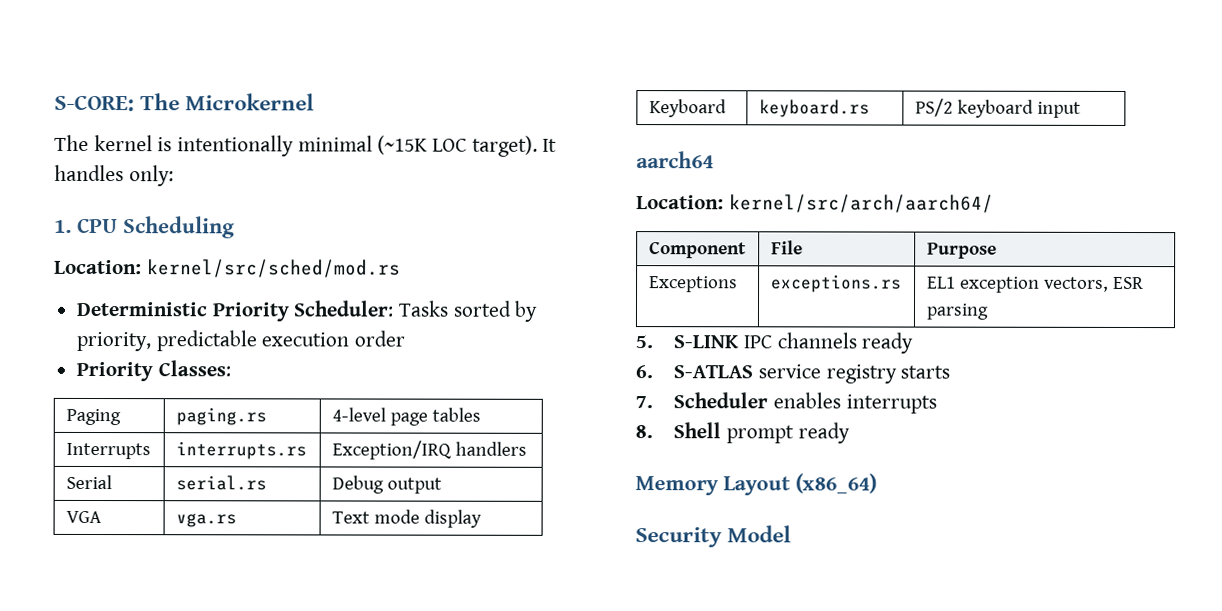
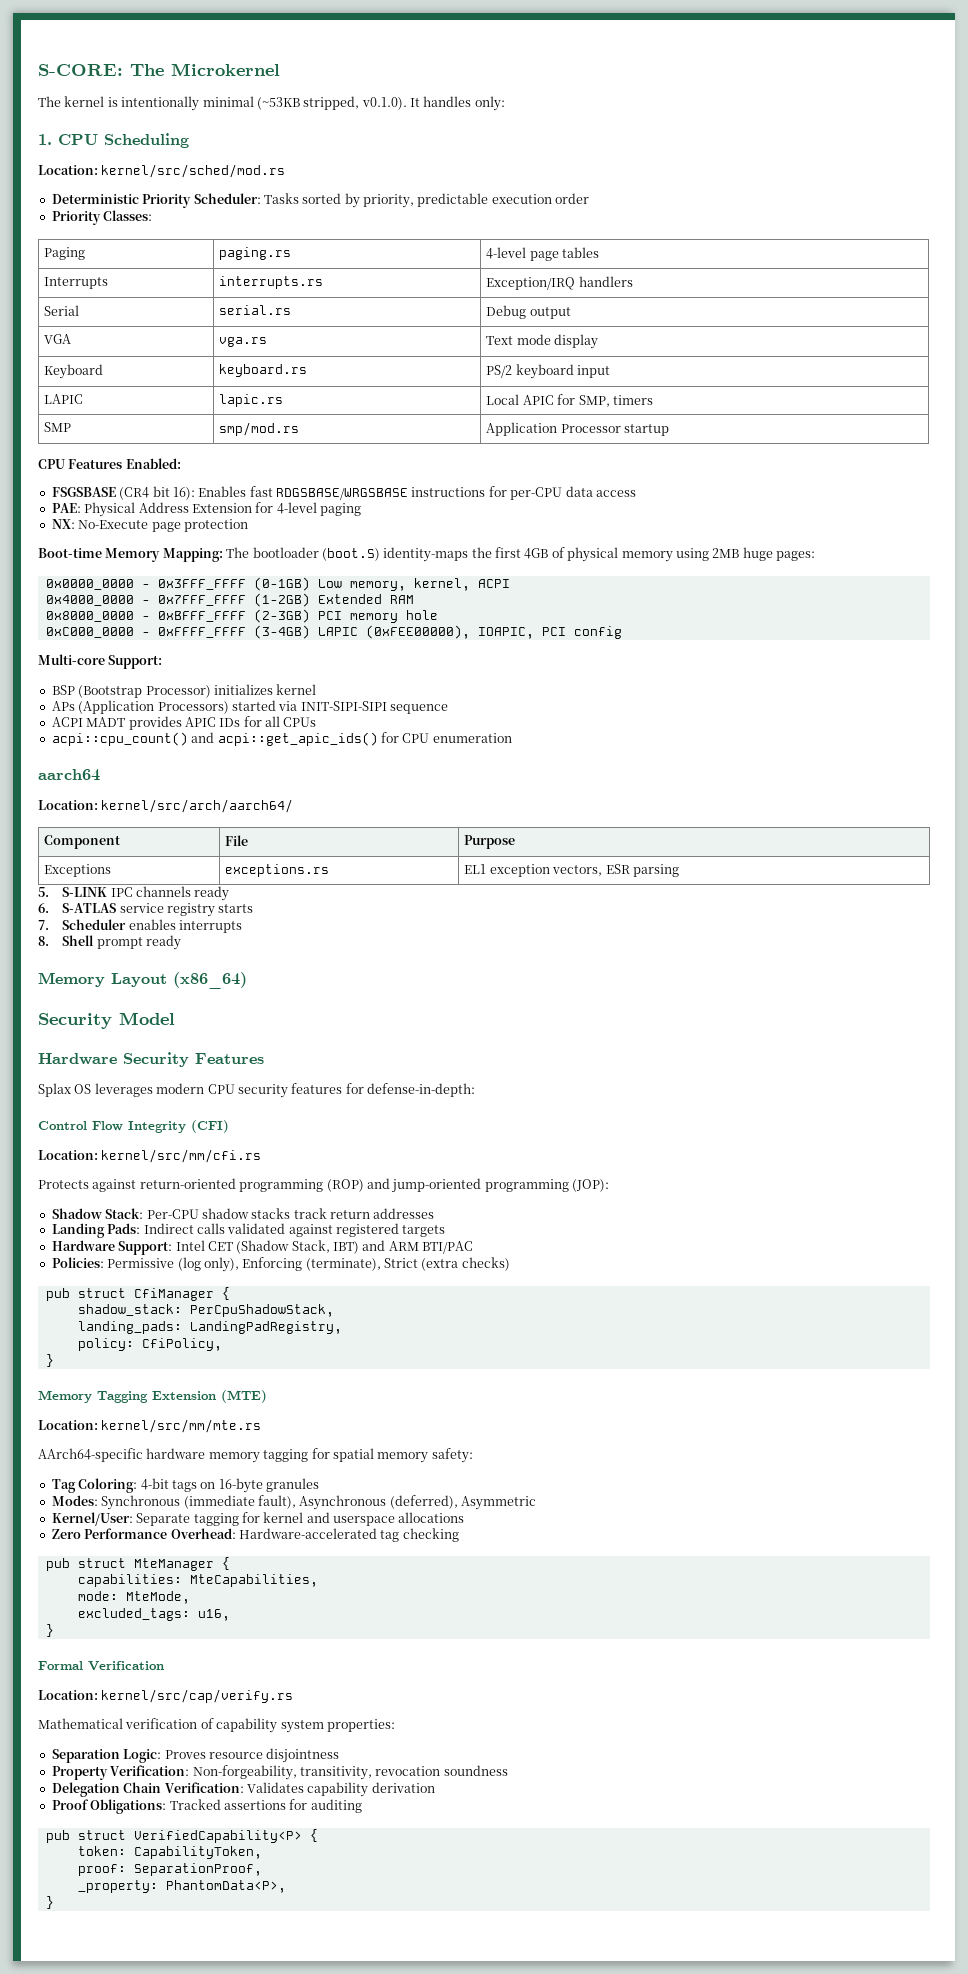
[377,135,538,157] (~15K LOC target). -> [256,96,407,110] (~53KB stripped, v0.1.0).
(1081, 109) none -> [44,394,84,404] [219,394,284,407] [486,394,653,407] [44,422,72,432] [219,422,300,436] [486,422,670,436] [38,458,181,469] [51,486,636,500] [51,502,361,517] [51,519,248,532] [38,547,815,562] [45,577,510,591] [45,593,414,607] [45,609,438,623] [45,625,622,639] [38,654,163,669] [51,684,317,698] [51,700,448,714] [51,716,317,730] [51,732,512,746] // LAPIC | lapic.rs | Local APIC for SMP, timers // SMP | smp/mod.rs | Application Processor startup // CPU Features Enabled: // FSGSBASE (CR4 bit 16): Enables fast RDGSBASE/WRGSBASE instructions for per-CPU data access // PAE: Physical Address Extension for 4-level paging // NX: No-Execute page protection // Boot-time Memory Mapping: The bootloader (boot.S) identity-maps the first 4GB of physical memory using 2MB huge pages: // 0x0000_0000 - 0x3FFF_FFFF (0-1GB) Low memory, kernel, ACPI // 0x4000_0000 - 0x7FFF_FFFF (1-2GB) Extended RAM // 0x8000_0000 - 0xBFFF_FFFF (2-3GB) PCI memory hole // 0xC000_0000 - 0xFFFF_FFFF (3-4GB) LAPIC (0xFEE00000), IOAPIC, PCI config // Multi-core Support: // BSP (Bootstrap Processor) initializes kernel // APs (Application Processors) started via INIT-SIPI-SIPI sequence // ACPI MADT provides APIC IDs for all CPUs // acpi::cpu_count() and acpi::get_apic_ids() for CPU enumeration
(792, 534) none -> [38,1052,264,1067] [38,1083,475,1098] [38,1120,229,1133] [38,1149,262,1163] [38,1178,609,1193] [51,1208,435,1219] [51,1223,446,1238] [51,1240,474,1255] [51,1257,510,1272] [45,1287,230,1301] [77,1304,334,1317] [77,1321,342,1334] [77,1338,222,1351] [45,1354,54,1367] [38,1390,267,1403] [38,1419,262,1433] [38,1448,473,1463] [51,1478,319,1493] [51,1495,536,1510] [51,1512,465,1526] [51,1528,459,1542] [45,1557,230,1571] [77,1574,318,1587] [77,1591,190,1604] [77,1608,230,1621] [45,1624,54,1637] [38,1661,164,1671] [38,1689,294,1703] [38,1718,395,1733] [51,1748,340,1763] [51,1765,508,1780] [51,1782,435,1797] [51,1799,362,1814] [45,1829,318,1843] [77,1846,262,1859] [77,1863,262,1876] [77,1880,286,1893] [45,1896,54,1909] // Hardware Security Features // Splax OS leverages modern CPU security features for defense-in-depth: // Control Flow Integrity (CFI) // Location: kernel/src/mm/cfi.rs // Protects against return-oriented programming (ROP) and jump-oriented programming (JOP): // Shadow Stack: Per-CPU shadow stacks track return addresses // Landing Pads: Indirect calls validated against registered targets // Hardware Support: Intel CET (Shadow Stack, IBT) and ARM BTI/PAC // Policies: Permissive (log only), Enforcing (terminate), Strict (extra checks) // pub struct CfiManager { // shadow_stack: PerCpuShadowStack, // landing_pads: LandingPadRegistry, // policy: CfiPolicy, // } // Memory Tagging Extension (MTE) // Location: kernel/src/mm/mte.rs // AArch64-specific hardware memory tagging for spatial memory safety: // Tag Coloring: 4-bit tags on 16-byte granules // Modes: Synchronous (immediate fault), Asynchronous (deferred), Asymmetric // Kernel/User: Separate tagging for kernel and userspace allocations // Zero Performance Overhead: Hardware-accelerated tag checking // pub struct MteManager { // capabilities: MteCapabilities, // mode: MteMode, // excluded_tags: u16, // } // Formal Verification // Location: kernel/src/cap/verify.rs // Mathematical verification of capability system properties: // Separation Logic: Proves resource disjointness // Property Verification: Non-forgeability, transitivity, revocation soundness // Delegation Chain Verification: Validates capability derivation // Proof Obligations: Tracked assertions for auditing // pub struct VerifiedCapability<P> { // token: CapabilityToken, // proof: SeparationProof, // _property: PhantomData<P>, // }

